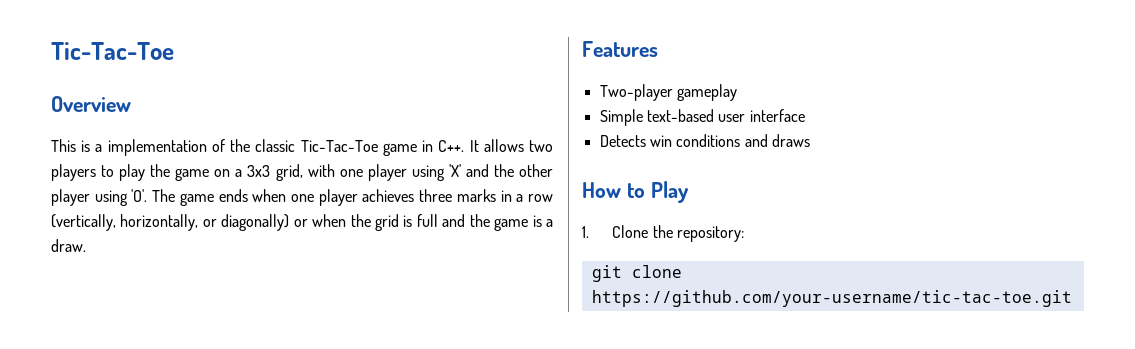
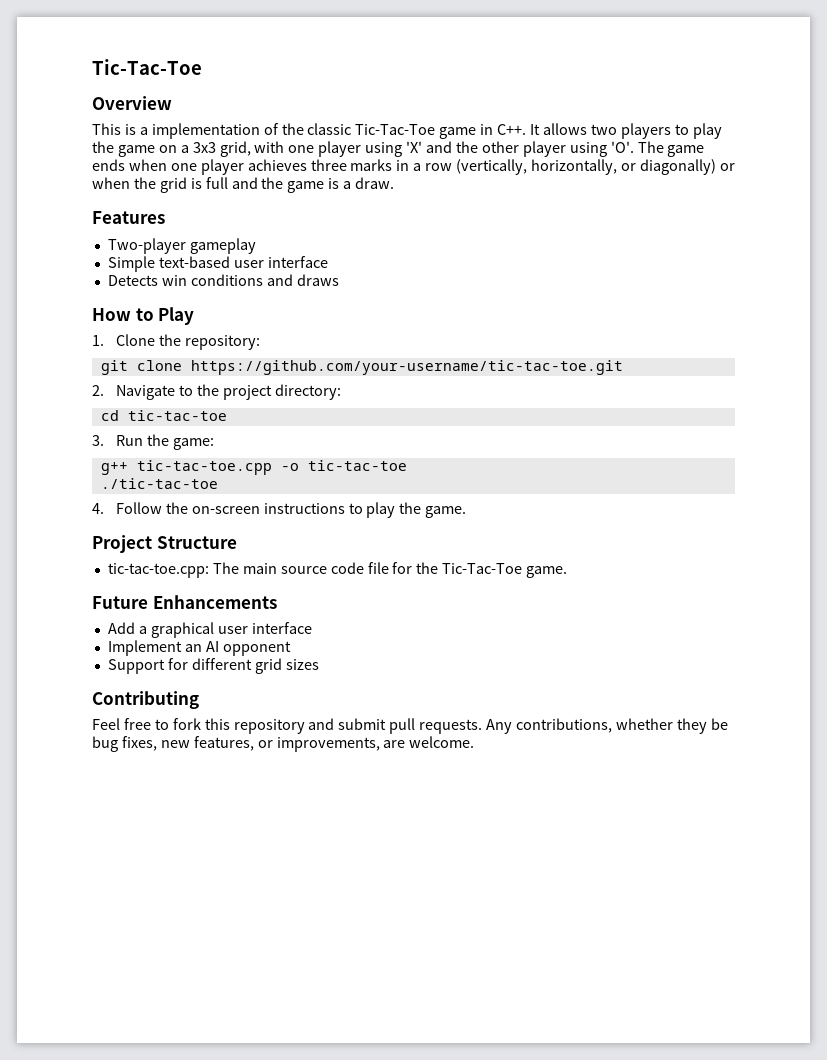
(1072, 298) none -> [92,384,341,400] [100,410,227,421] [92,434,214,450] [100,460,407,475] [100,478,218,489] [92,502,467,518] [92,535,237,553] [107,562,568,578] [92,595,277,609] [107,622,312,638] [107,640,291,656] [107,658,319,674] [92,691,199,709] [92,718,728,734] [92,736,475,752] // 2. Navigate to the project directory: // cd tic-tac-toe // 3. Run the game: // g++ tic-tac-toe.cpp -o tic-tac-toe // ./tic-tac-toe // 4. Follow the on-screen instructions to play the game. // Project Structure // tic-tac-toe.cpp: The main source code file for the Tic-Tac-Toe game. // Future Enhancements // Add a graphical user interface // Implement an AI opponent // Support for different grid sizes // Contributing // Feel free to fork this repository and submit pull requests. Any contributions, whether they be bug fixes, new features, or improvements, are welcome.

